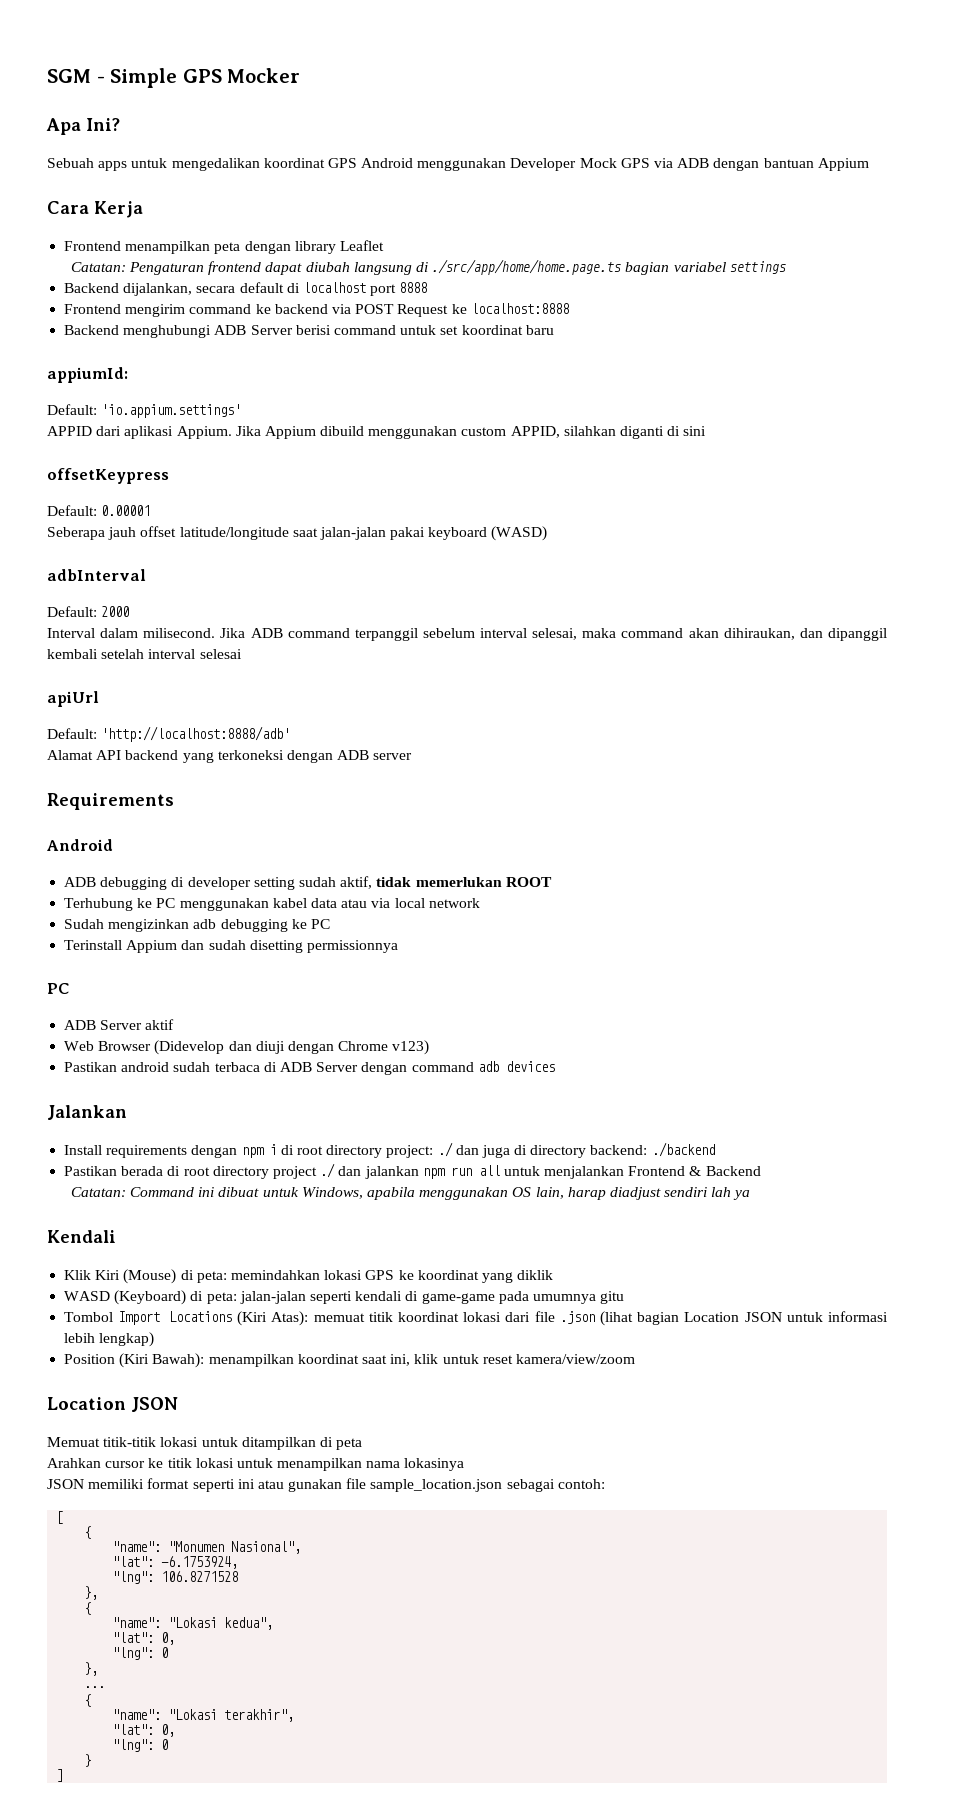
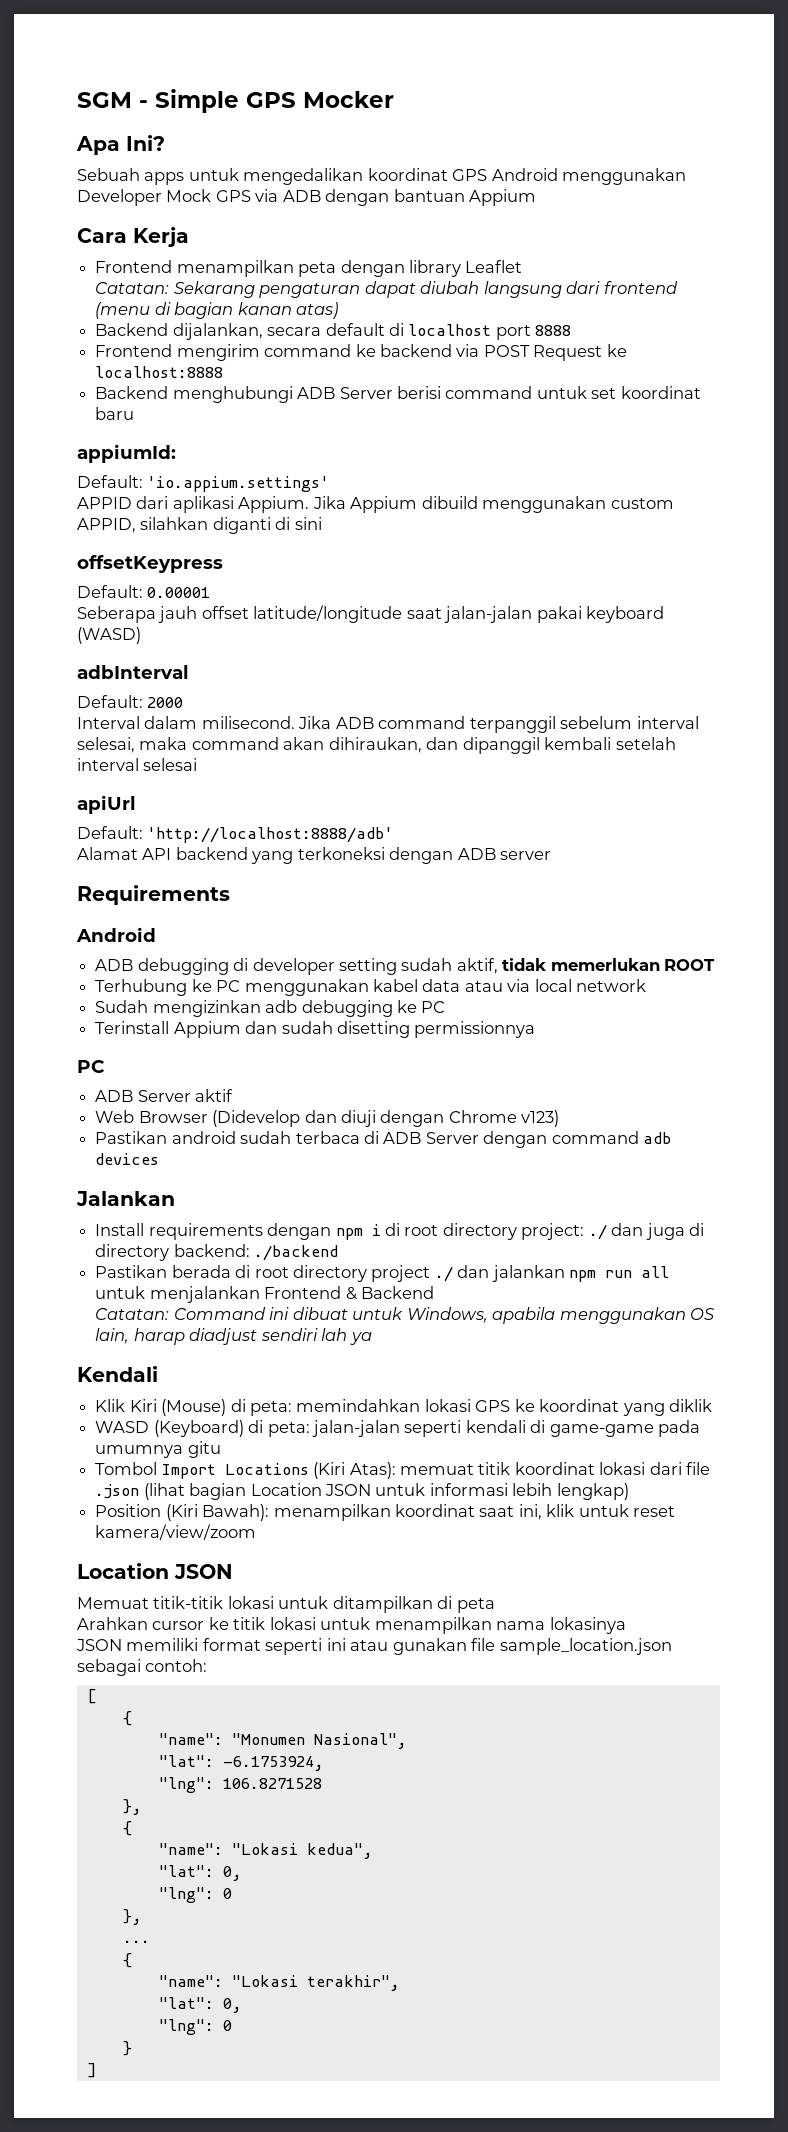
[129,261,262,275] Pengaturan frontend -> [173,281,361,298] Sekarang pengaturan
[415,259,786,275] di ./src/app/home/home.page.ts bagian variabel settings -> [566,281,678,294] [95,302,339,319] dari frontend (menu di bagian kanan atas)

